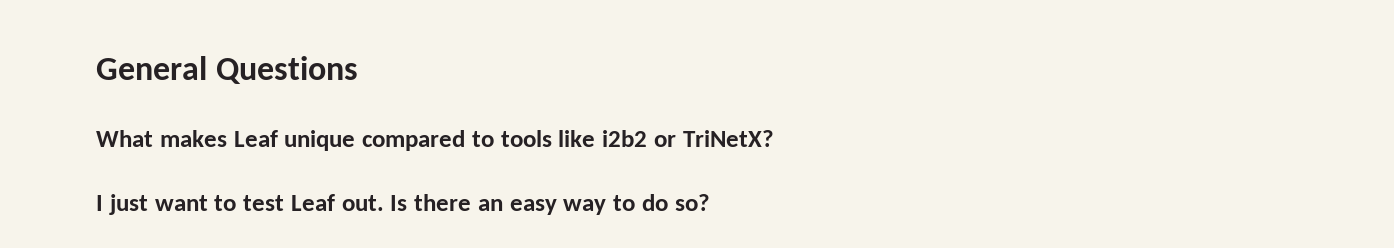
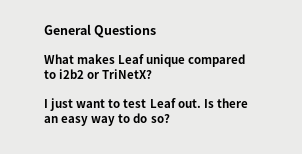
[500,130,596,147] tools like -> (56, 74) none

